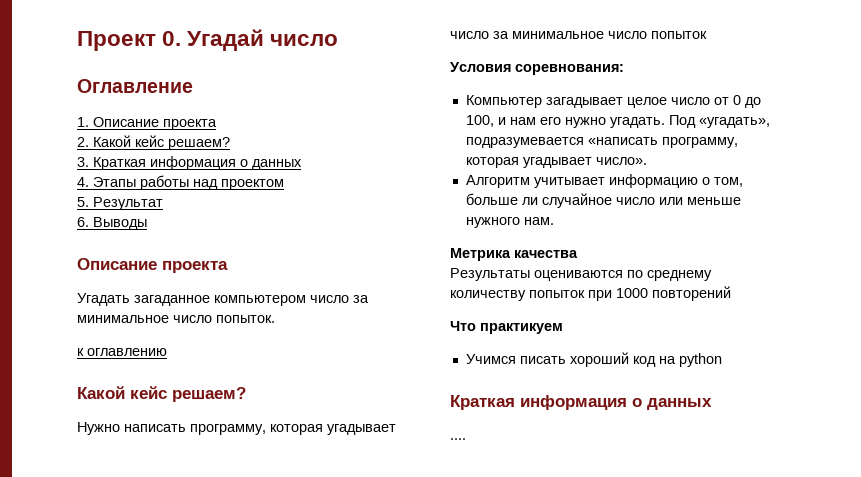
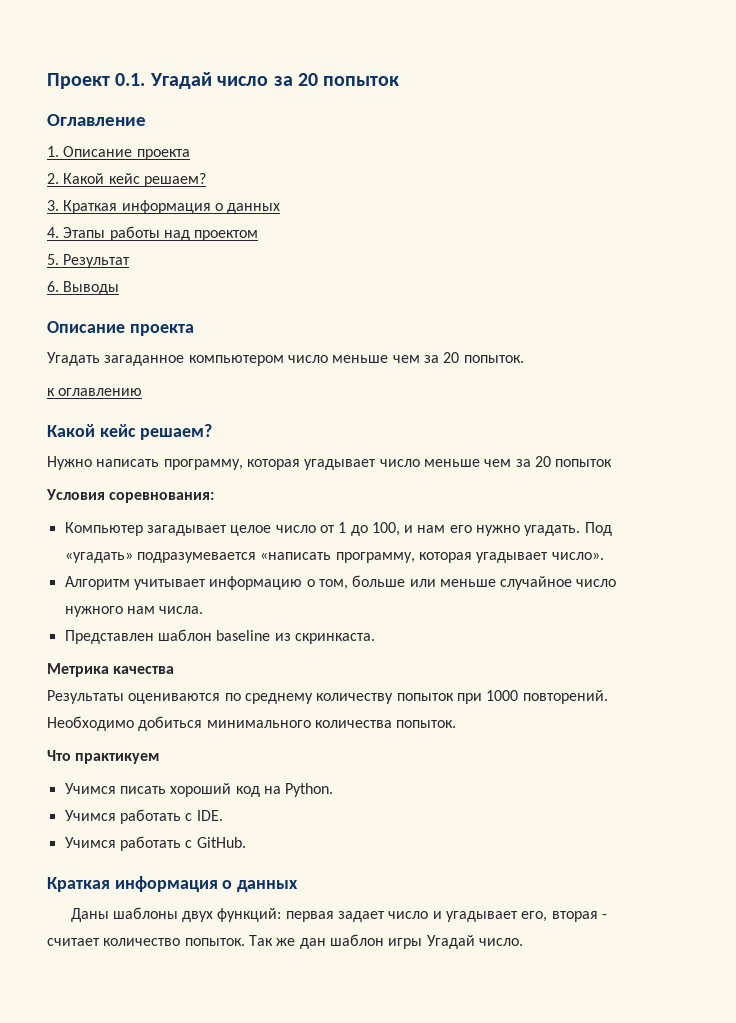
[162,31,182,46] 0. -> [115,73,146,86] 0.1.
(339, 40) none -> [273,73,400,86] за 20 попыток
[353,295,369,303] [77,315,212,323] за минимальное число -> [332,352,460,363] меньше чем за 20
[493,31,647,39] за минимальное число -> [423,456,551,467] меньше чем за 20
[732,95,741,105] 0 -> [338,522,347,533] 1
[698,117,770,128] «угадать», -> [64,552,133,563] «угадать»
[521,193,741,208] [465,217,554,228] ли случайное число или меньше нужного нам. -> [409,576,617,590] [64,606,204,617] [64,629,375,644] или меньше случайное число нужного нам числа. // Представлен шаблон baseline из скринкаста.
[652,286,731,301] повторений -> [522,690,608,704] [47,716,457,731] повторений. Необходимо добиться минимального количества попыток.
[678,353,722,367] [450,395,712,410] [450,438,466,440] python // Краткая информация о данных // .... -> [285,783,334,797] [64,809,223,824] [64,836,246,851] [47,876,299,892] [70,907,608,922] [47,934,523,949] Python. // Учимся работать с IDE. // Учимся работать с GitHub. // Краткая информация о данных // Даны шаблоны двух функций: первая задает число и угадывает его, вторая - считает количество попыток. Так же дан шаблон игры Угадай число.

